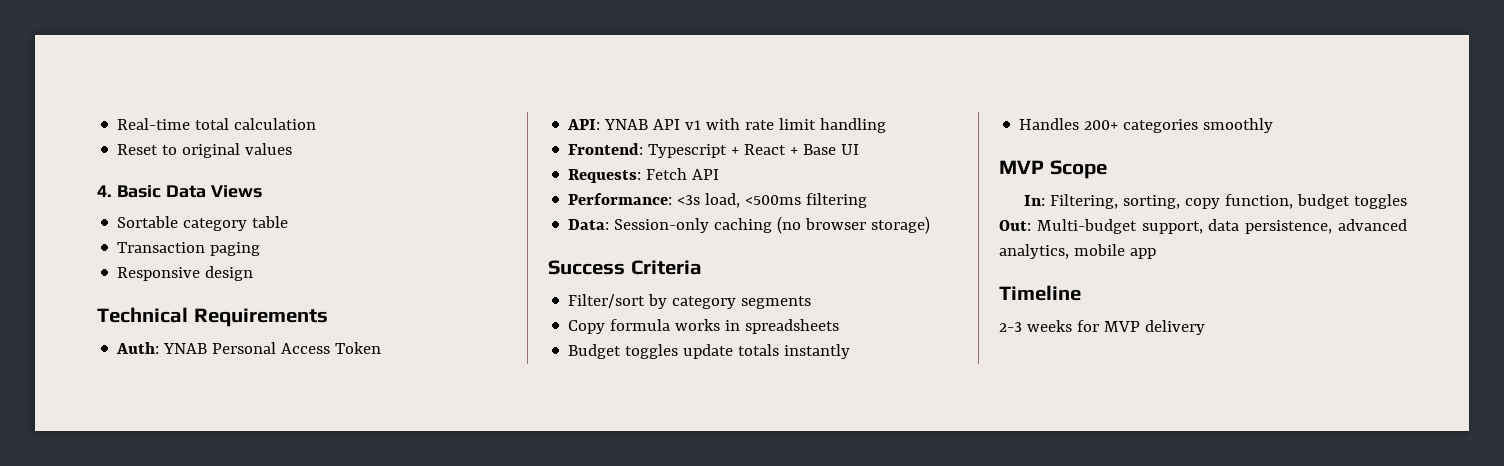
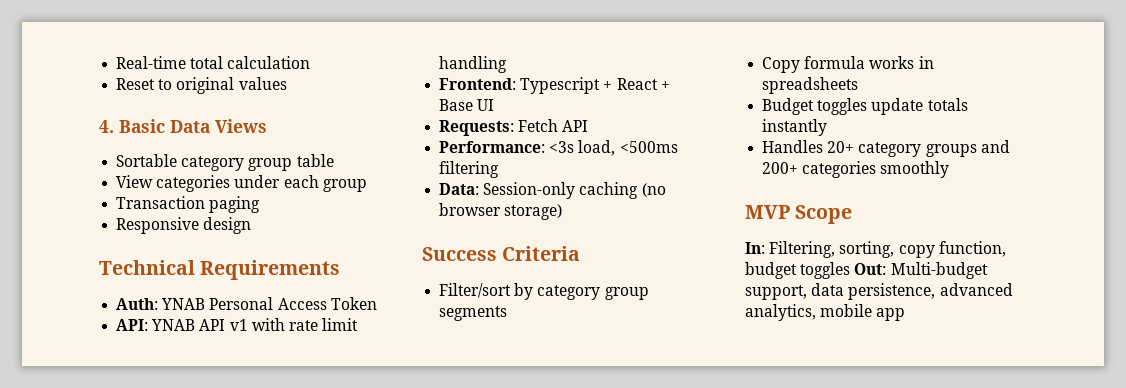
(248, 224) none -> [248,158,293,171] group
(289, 222) none -> [116,175,367,192] // View categories under each group
(737, 302) none -> [604,287,649,300] group
(1080, 124) none -> [827,140,1010,157] 20+ category groups and
[999,285,1081,301] [999,320,1205,335] // Timeline // 2-3 weeks for MVP delivery -> (906, 314) none

